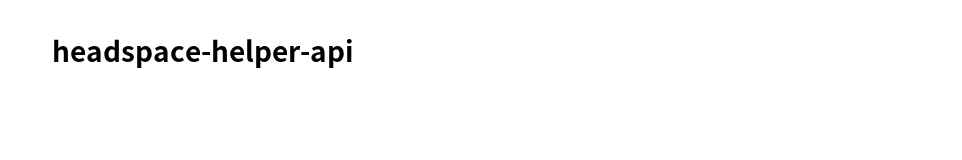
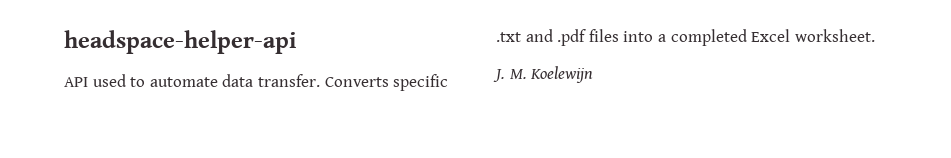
(354, 53) none -> [64,74,449,91] [496,29,875,46] [493,66,594,83] // API used to automate data transfer. Converts specific .txt and .pdf files into a completed Excel worksheet. // J. M. Koelewijn

